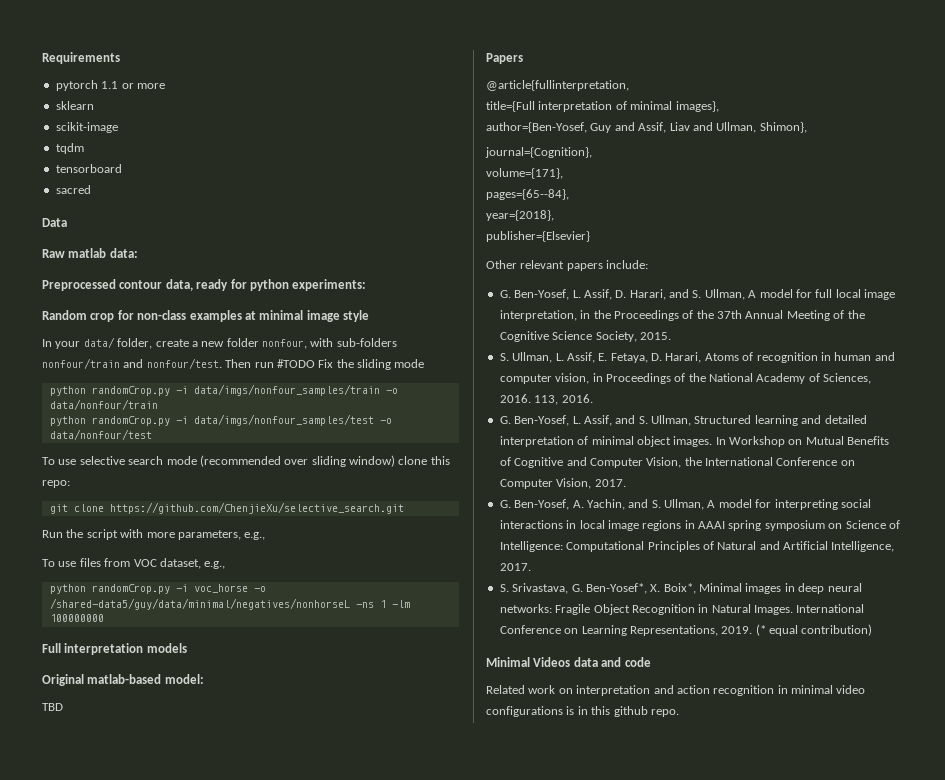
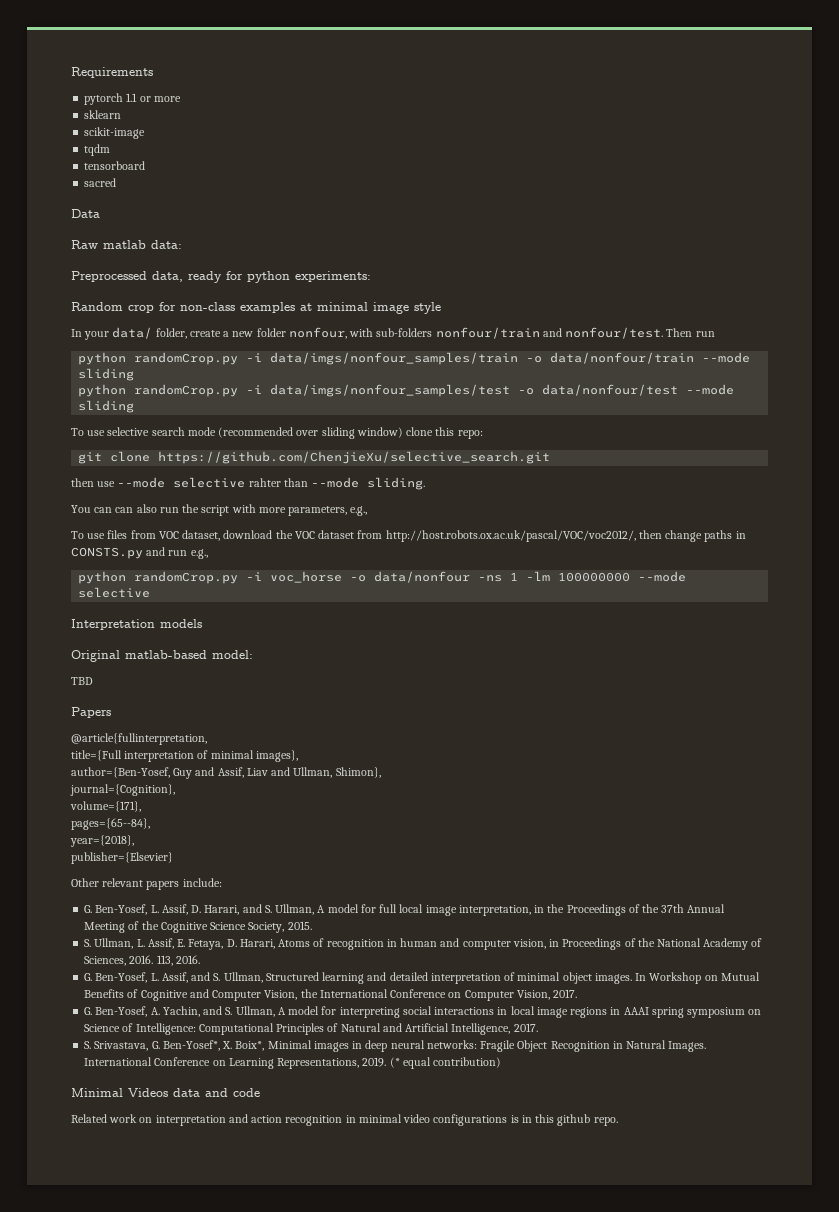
[119,280,163,289] contour -> (147, 276) none
[276,359,425,370] #TODO Fix the sliding mode -> (715, 334) none
(158, 404) none -> [702,352,751,363] [78,368,135,381] --mode sliding
(152, 434) none -> [686,384,735,395] [78,400,135,413] --mode sliding
[42,530,63,538] Run -> [71,477,426,490] [71,504,179,513] then use --mode selective rahter than --mode sliding. // You can can also run
(201, 563) none -> [223,530,746,542] [71,547,188,559] download the VOC dataset from http://host.robots.ox.ac.uk/pascal/VOC/voc2012/, then change paths in CONSTS.py and run
[49,598,350,610] /shared-data5/guy/data/minimal/negatives/nonhorseL -> [374,571,471,583] data/nonfour
[42,643,144,655] // Full interpretation -> [638,571,687,582] [78,587,151,598] [71,619,155,630] --mode selective // Interpretation

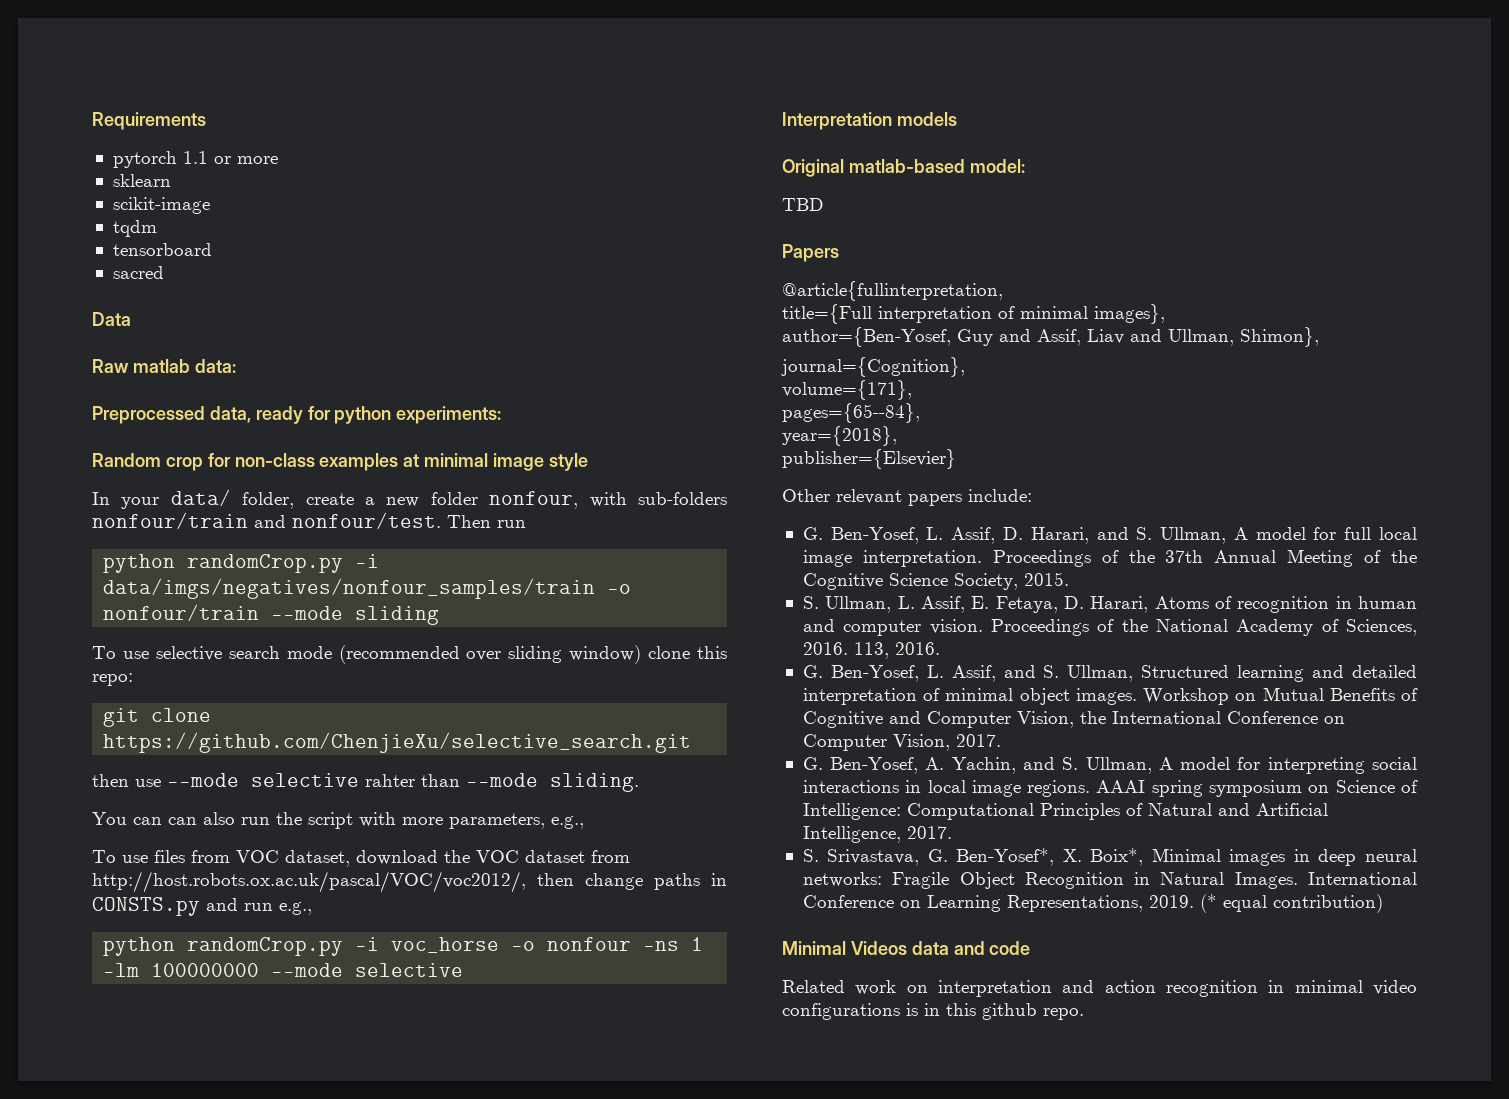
[270,352,751,365] [78,368,135,381] [78,384,679,397] data/imgs/nonfour_samples/train -o data/nonfour/train --mode sliding // python randomCrop.py -i data/imgs/nonfour_samples/test -o data/nonfour/test -> [103,578,632,599] [103,604,260,621] data/imgs/negatives/nonfour_samples/train -o nonfour/train
[374,571,471,583] data/nonfour -> [547,937,632,951] nonfour
[458,904,565,916] interpretation, in the -> [862,550,982,567] interpretation.
[512,939,560,949] vision, in -> [929,619,983,634] vision.
[635,973,647,981] In -> (1137, 696) none
[570,1007,621,1018] regions in -> [1027,780,1091,797] regions.

